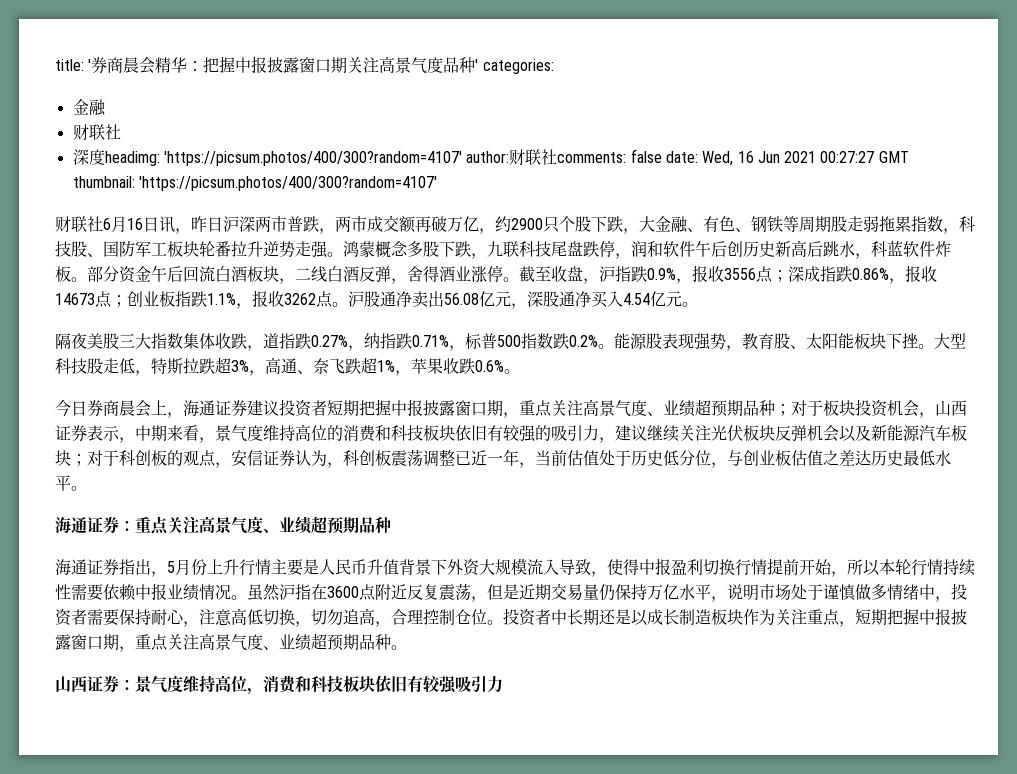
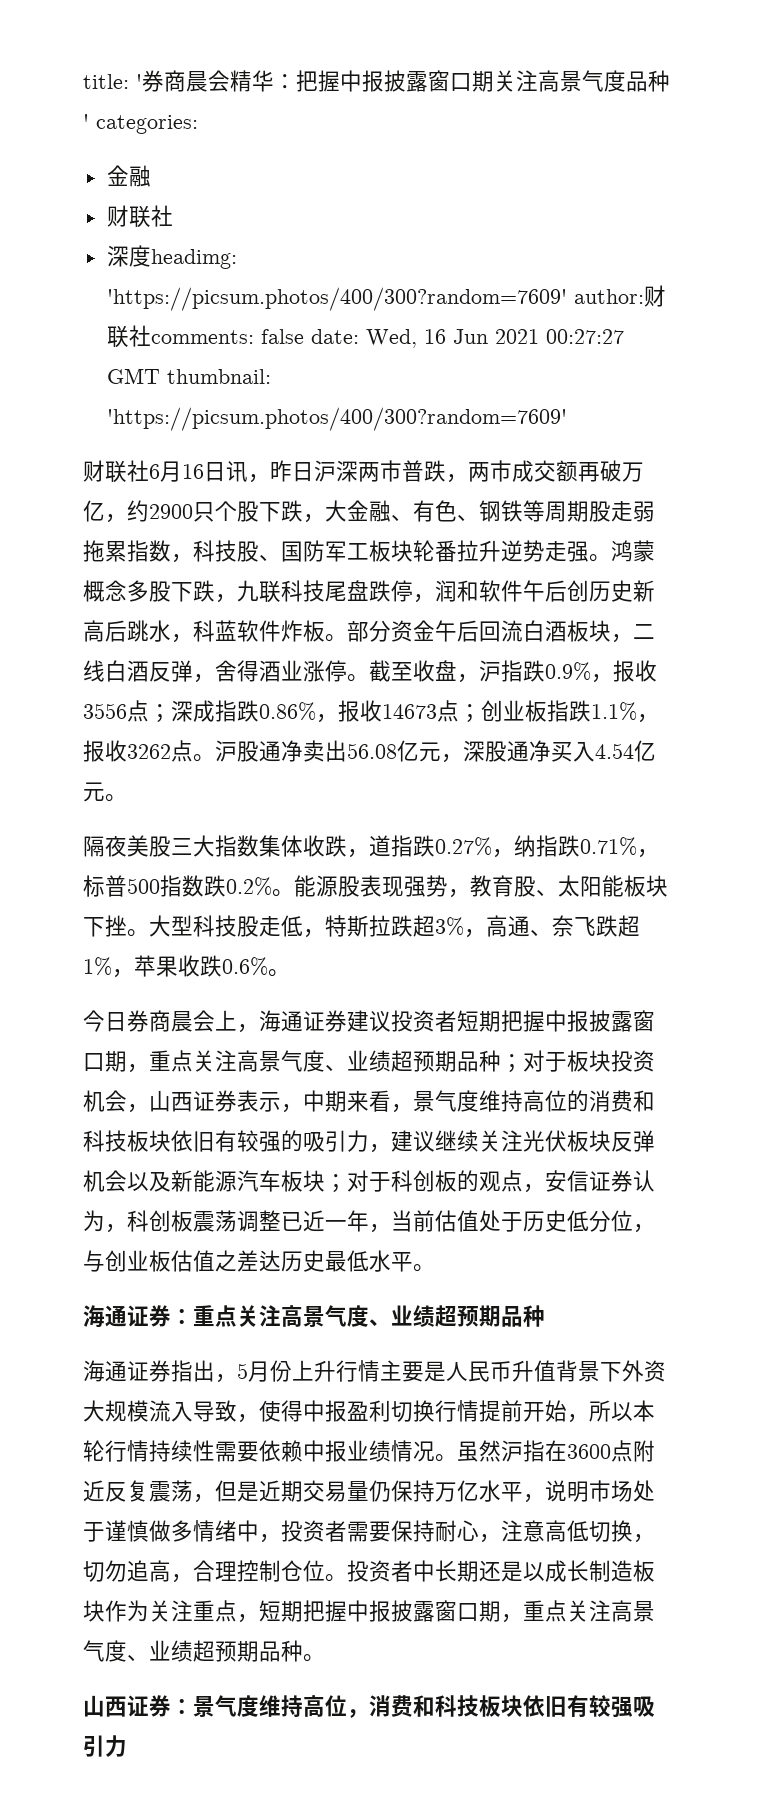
[163,151,462,166] 'https://picsum.photos/400/300?random=4107' -> [106,287,567,311] 'https://picsum.photos/400/300?random=7609'
[138,176,437,191] 'https://picsum.photos/400/300?random=4107' -> [106,407,567,431] 'https://picsum.photos/400/300?random=7609'

